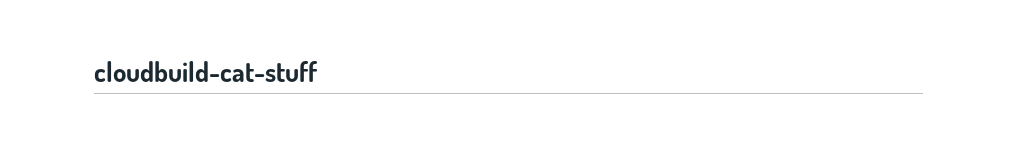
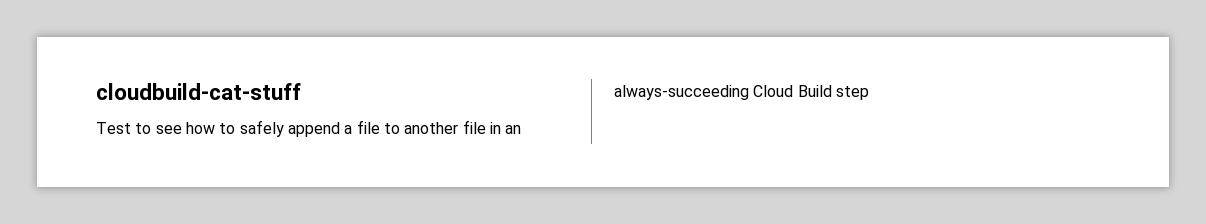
(318, 71) none -> [96,120,522,137] [614,85,869,100] // Test to see how to safely append a file to another file in an always-succeeding Cloud Build step

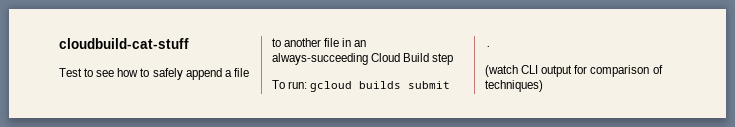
(869, 93) none -> [272,80,451,92] [485,45,492,47] [485,65,663,77] [485,80,543,92] // To run: gcloud builds submit . // (watch CLI output for comparison of techniques)

